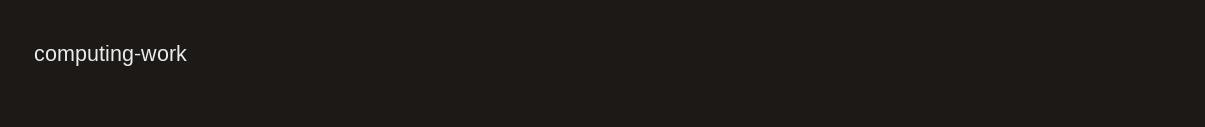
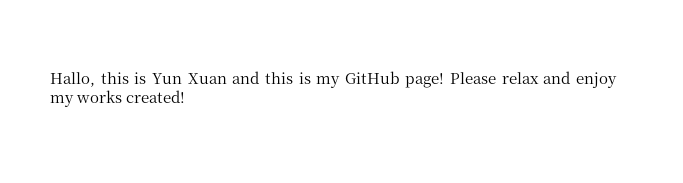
[34,45,187,66] computing-work -> [50,71,618,88] [50,90,186,107] Hallo, this is Yun Xuan and this is my GitHub page! Please relax and enjoy my works created!

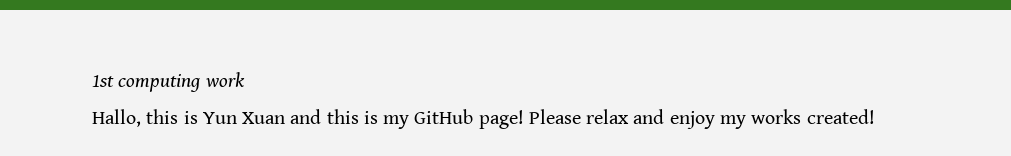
(50, 79) none -> [92,72,245,92] 1st computing work //

